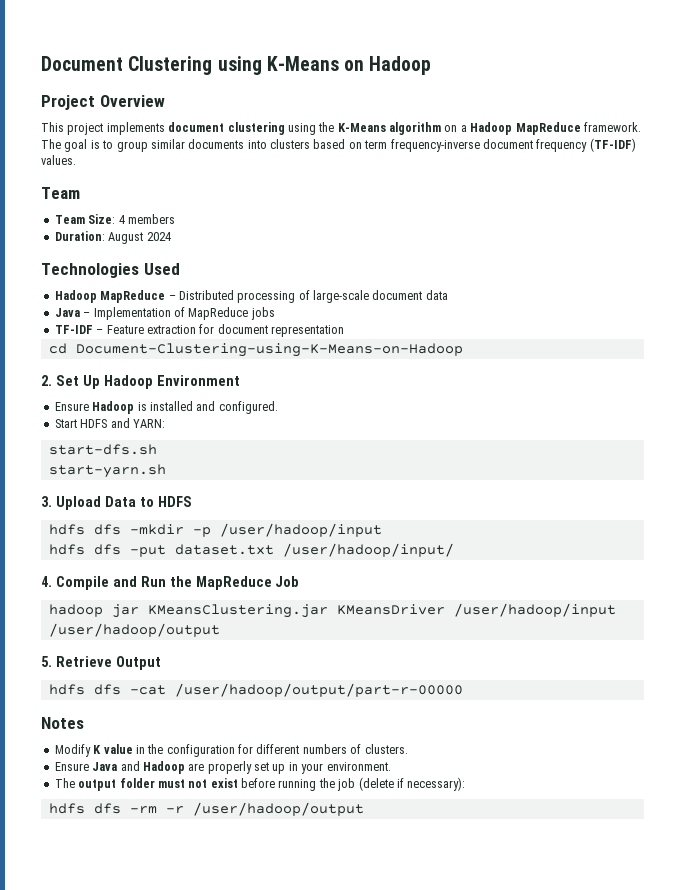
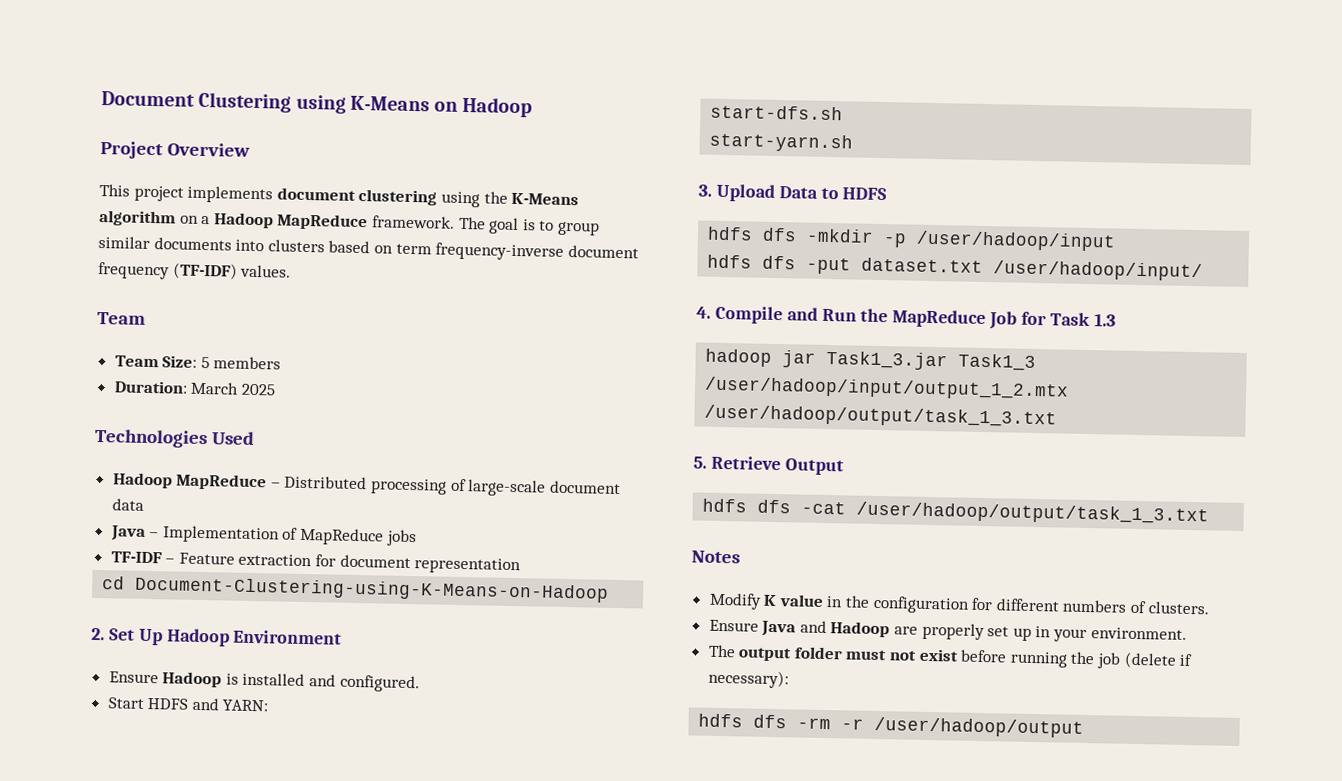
[118,215,125,224] 4 -> [200,356,210,369] 5
[108,232,171,244] August 2024 -> [190,381,276,396] March 2025
(300, 581) none -> [1021,311,1116,327] for Task 1.3
[147,603,616,618] [48,623,220,637] KMeansClustering.jar KMeansDriver /user/hadoop/input /user/hadoop/output -> [826,350,1037,372] [704,376,1070,401] [704,404,1058,429] Task1_3.jar Task1_3 /user/hadoop/input/output_1_2.mtx /user/hadoop/output/task_1_3.txt
[174,683,463,697] /user/hadoop/output/part-r-00000 -> [856,501,1210,526] /user/hadoop/output/task_1_3.txt

